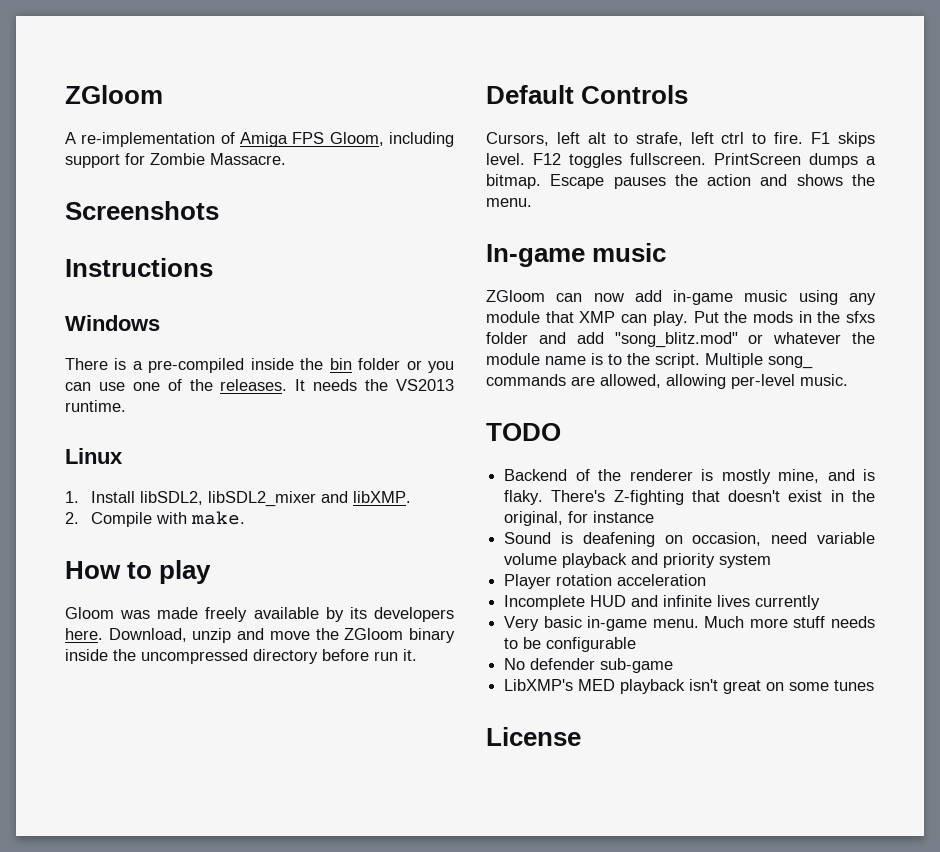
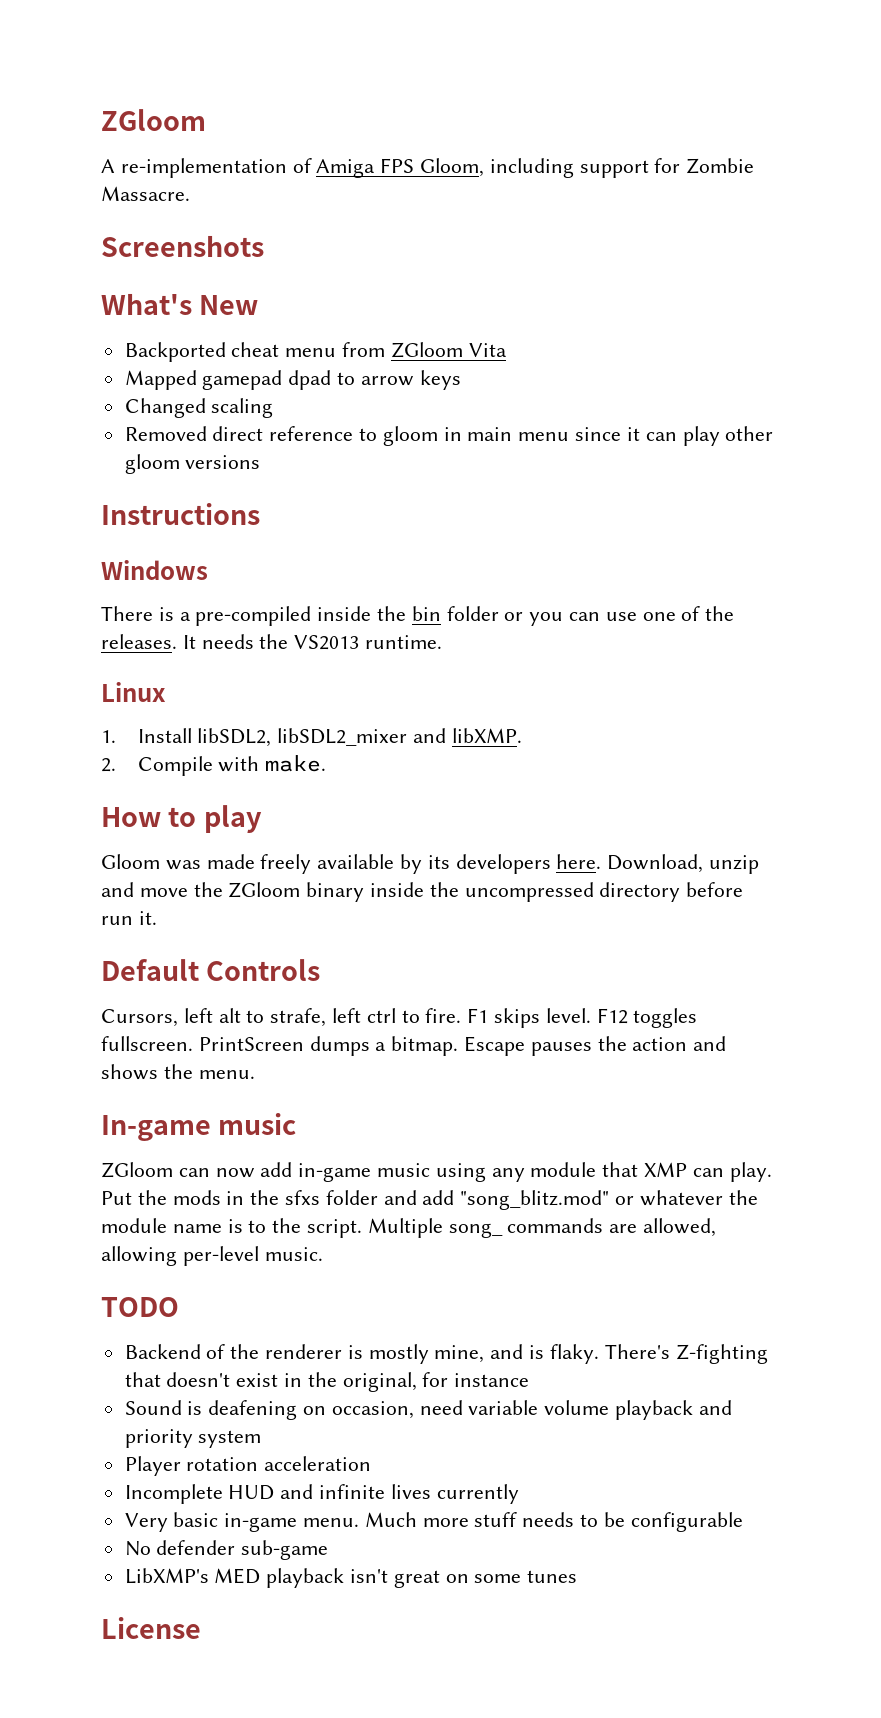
(219, 210) none -> [101,293,259,315] [124,342,507,362] [124,370,461,390] [124,398,274,418] [124,426,774,446] [124,454,261,474] // What's New // Backported cheat menu from ZGloom Vita // Mapped gamepad dpad to arrow keys // Changed scaling // Removed direct reference to gloom in main menu since it can play other gloom versions

